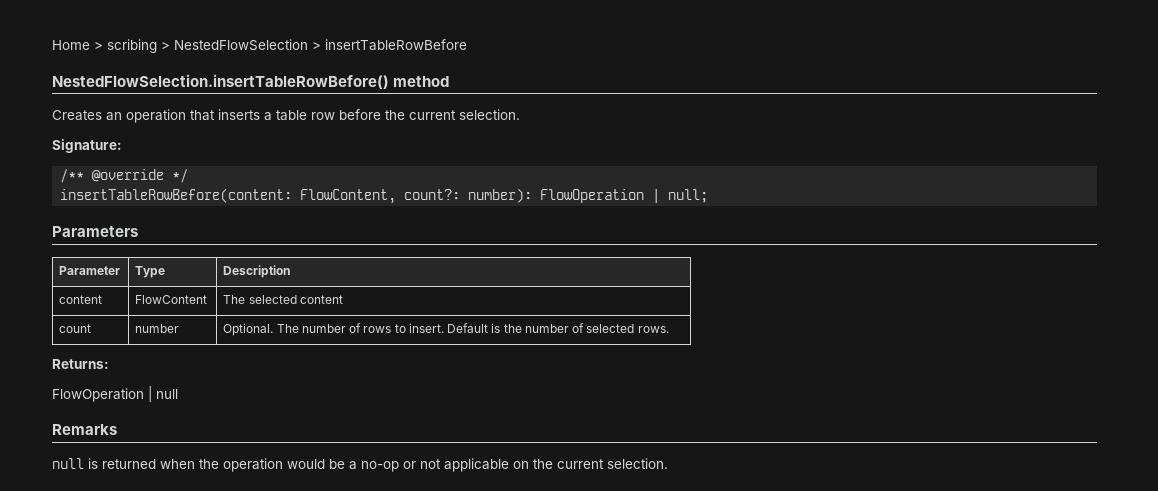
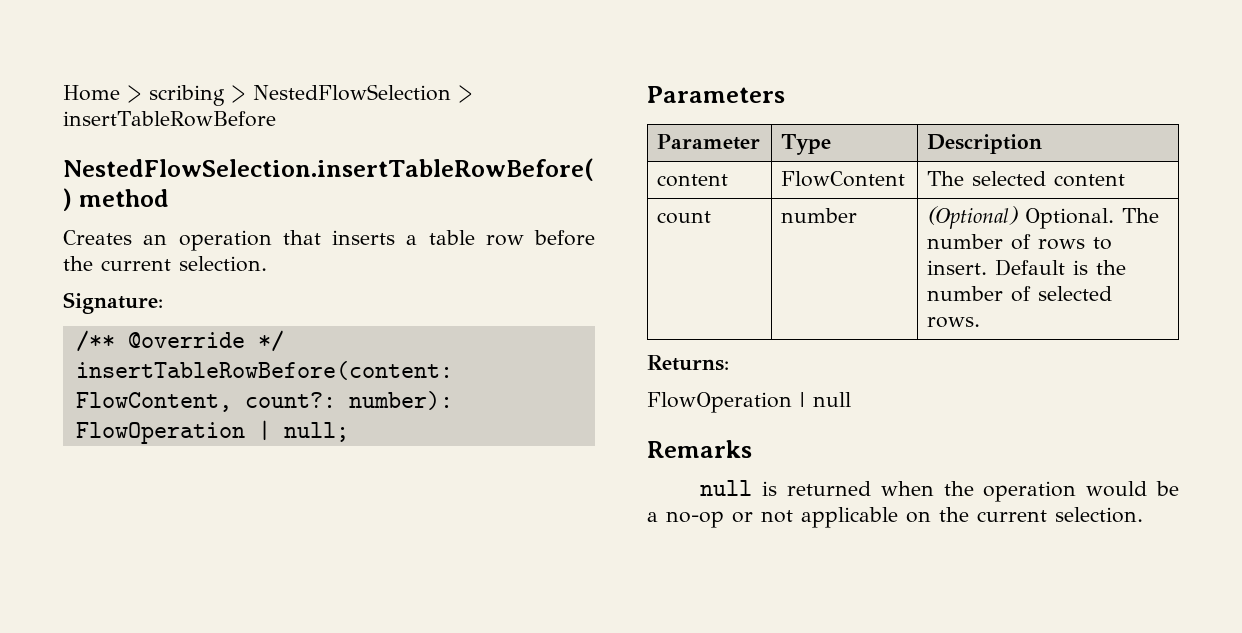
(180, 328) none -> [927,206,1019,229] (Optional)

